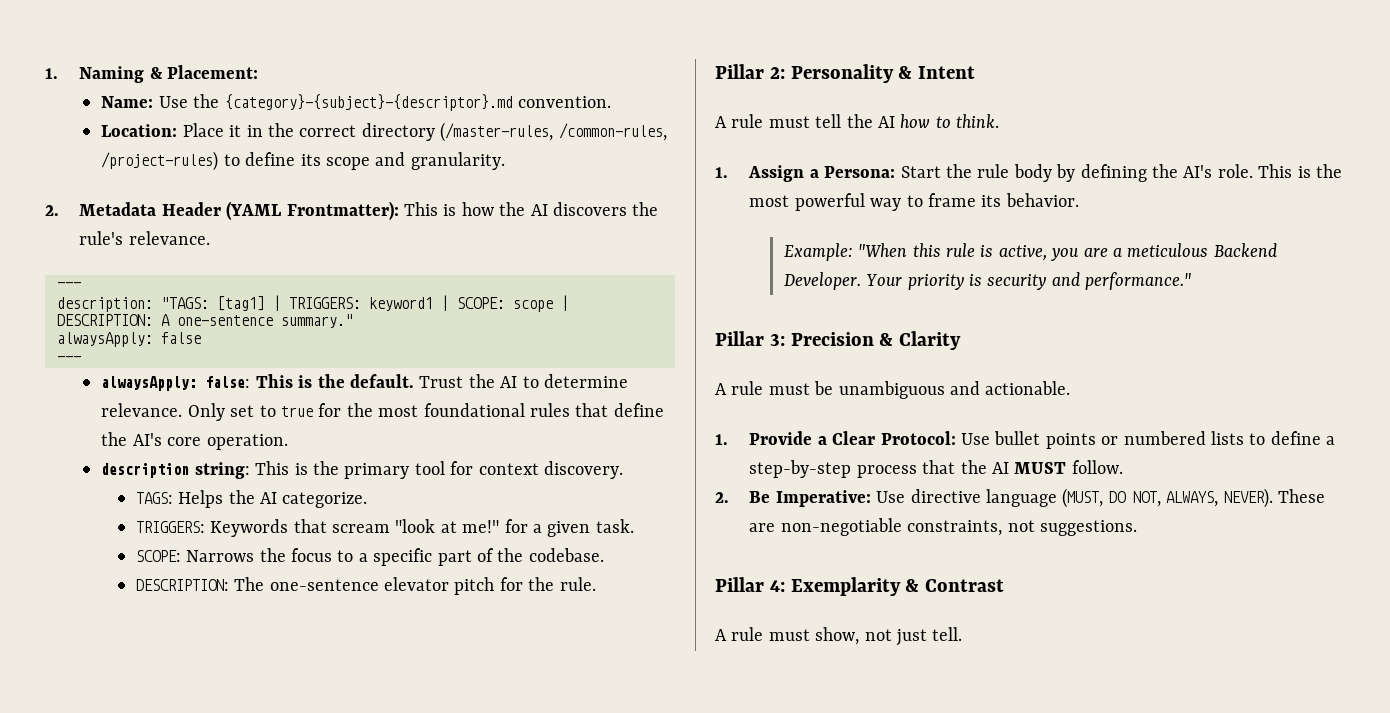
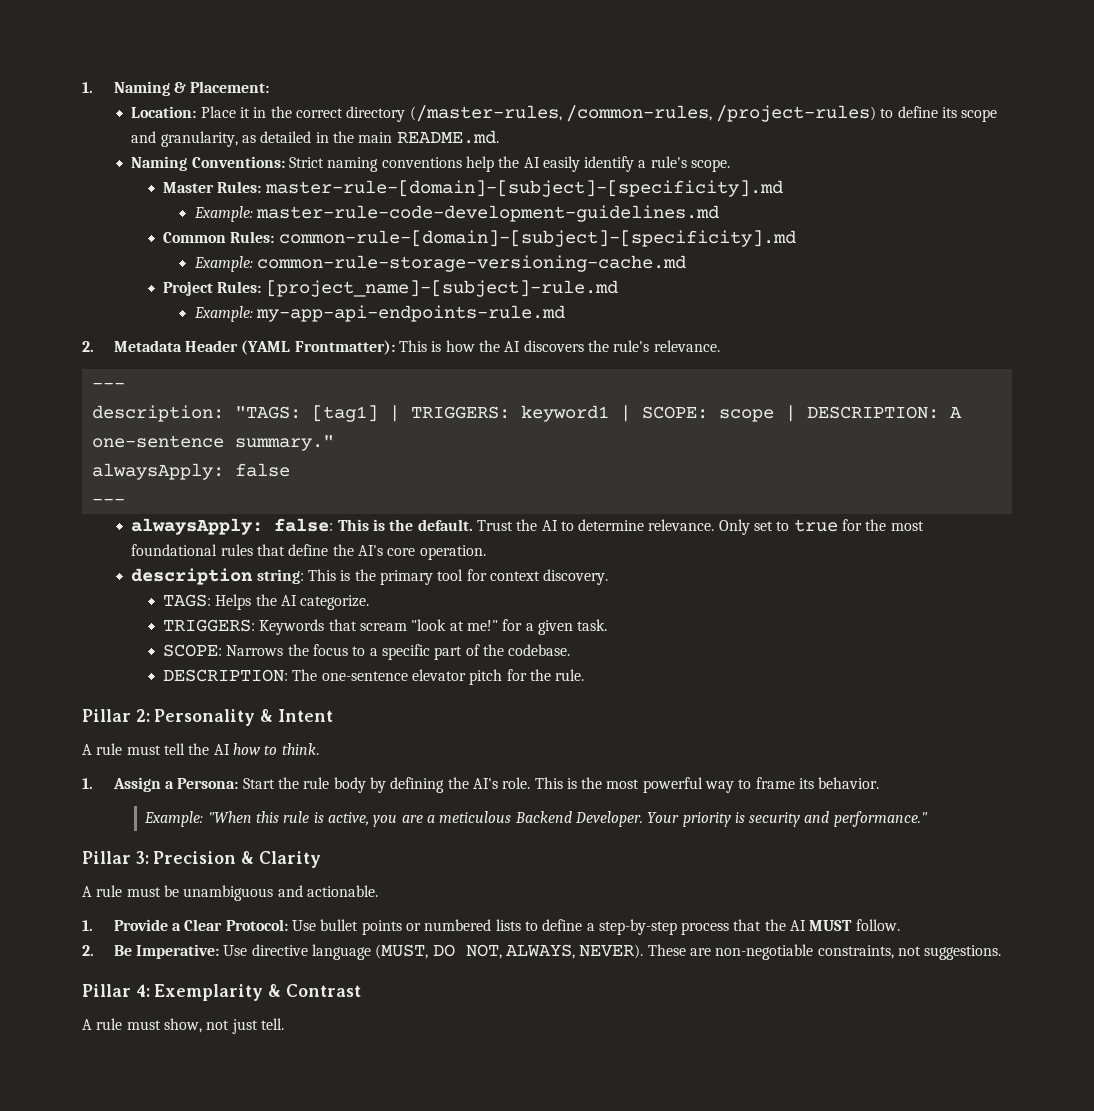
[101,94,611,111] // Name: Use the {category}-{subject}-{descriptor}.md convention. -> (270, 87) none
[410,152,505,170] granularity. -> [160,130,499,147] [131,156,731,172] [162,180,783,197] [193,205,719,222] [162,230,796,247] [193,255,686,272] [162,280,618,297] [193,305,565,322] granularity, as detailed in the main README.md. // Naming Conventions: Strict naming conventions help the AI easily identify a rule's scope. // Master Rules: master-rule-[domain]-[subject]-[specificity].md // Example: master-rule-code-development-guidelines.md // Common Rules: common-rule-[domain]-[subject]-[specificity].md // Example: common-rule-storage-versioning-cache.md // Project Rules: [project_name]-[subject]-rule.md // Example: my-app-api-endpoints-rule.md

